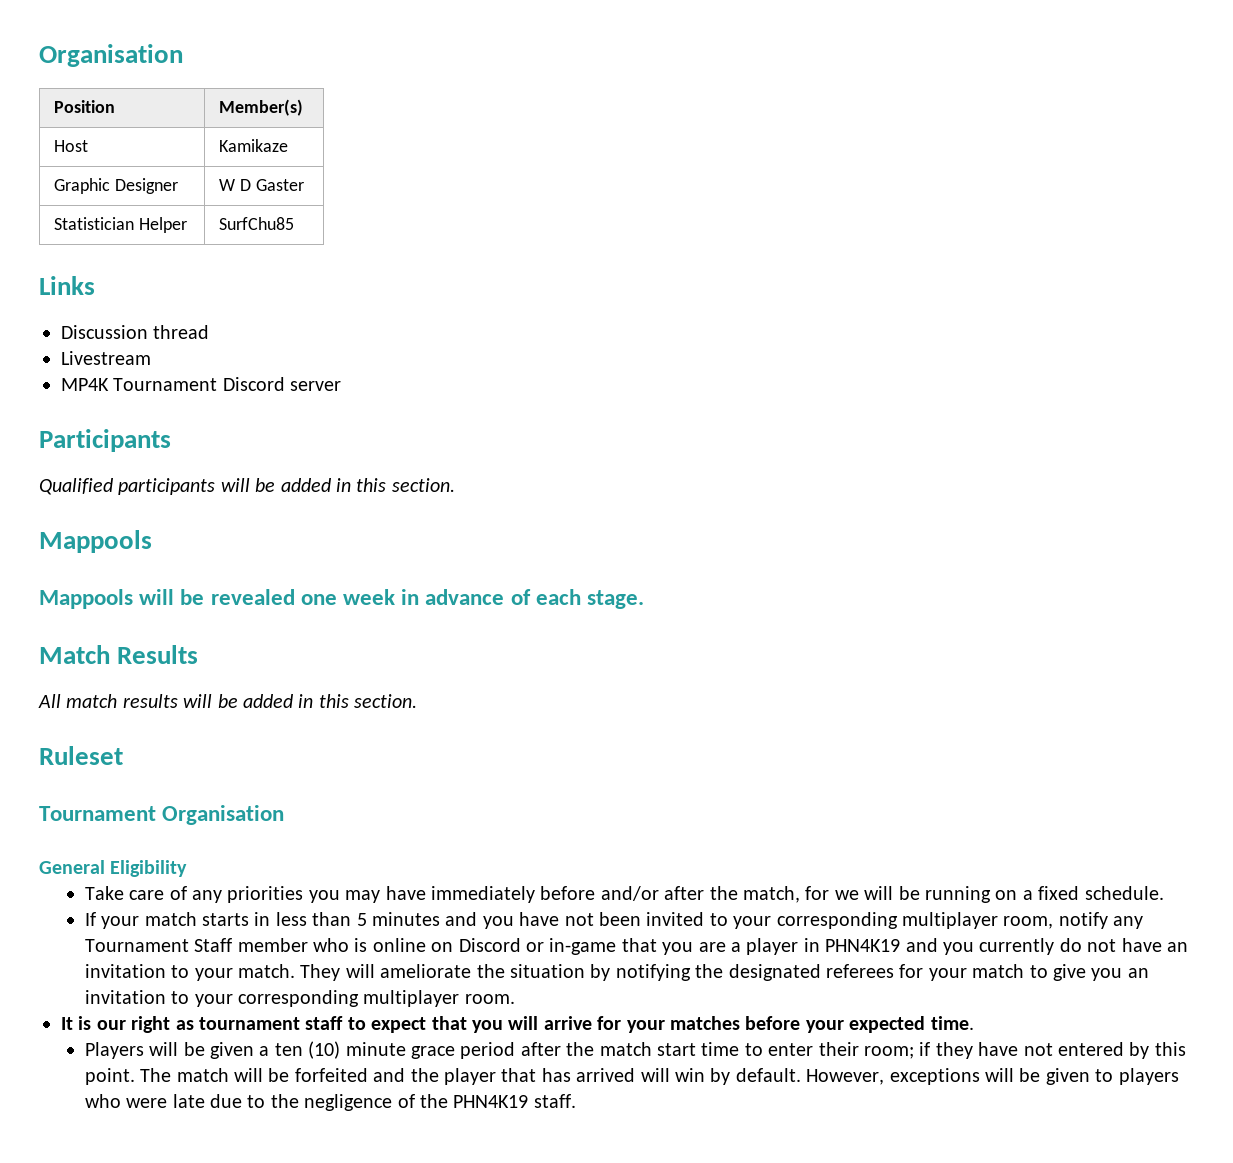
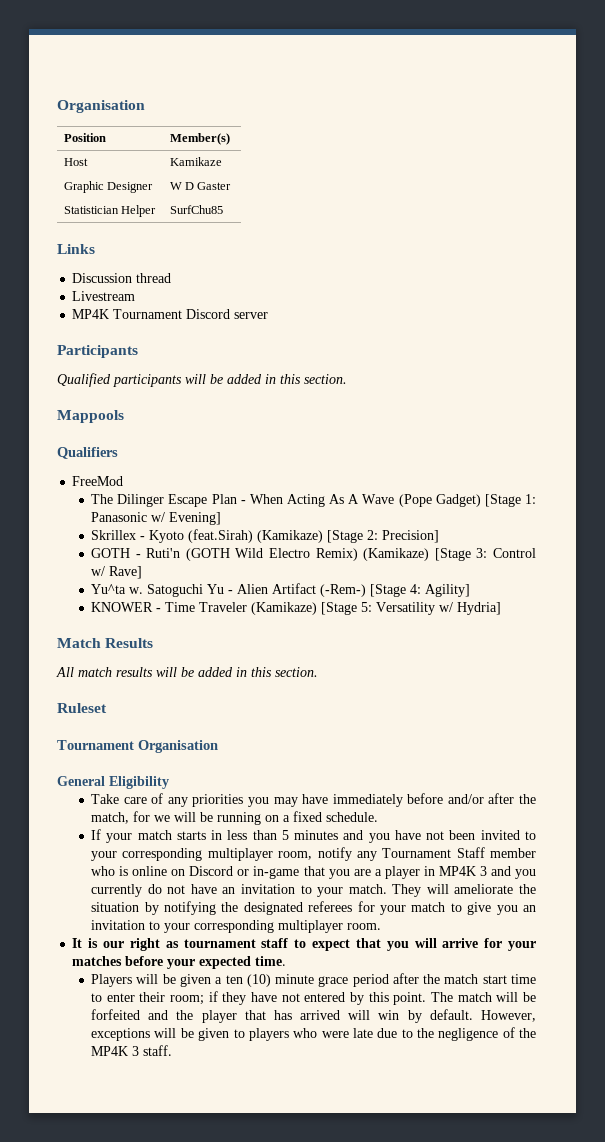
[39,589,645,609] Mappools will be revealed one week in advance of each stage. -> [57,447,118,459] [72,476,124,486] [91,494,537,507] [91,512,222,525] [91,529,440,543] [91,548,536,561] [91,566,143,579] [91,583,471,597] [91,602,502,615] Qualifiers // FreeMod // The Dilinger Escape Plan - When Acting As A Wave (Pope Gadget) [Stage 1: Panasonic w/ Evening] // Skrillex - Kyoto (feat.Sirah) (Kamikaze) [Stage 2: Precision] // GOTH - Ruti'n (GOTH Wild Electro Remix) (Kamikaze) [Stage 3: Control w/ Rave] // Yu^ta w. Satoguchi Yu - Alien Artifact (-Rem-) [Stage 4: Agility] // KNOWER - Time Traveler (Kamikaze) [Stage 5: Versatility w/ Hydria]
[825,939,901,952] PHN4K19 -> [438,866,487,876] MP4K 3
[453,1095,529,1108] PHN4K19 -> [91,1046,140,1056] MP4K 3

